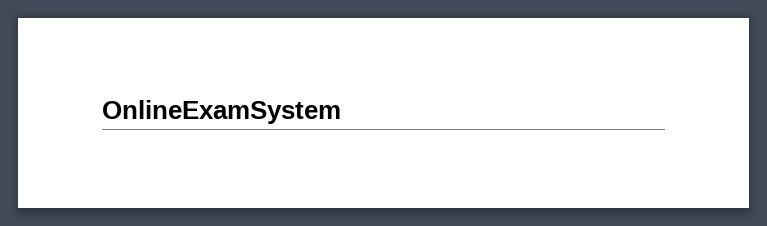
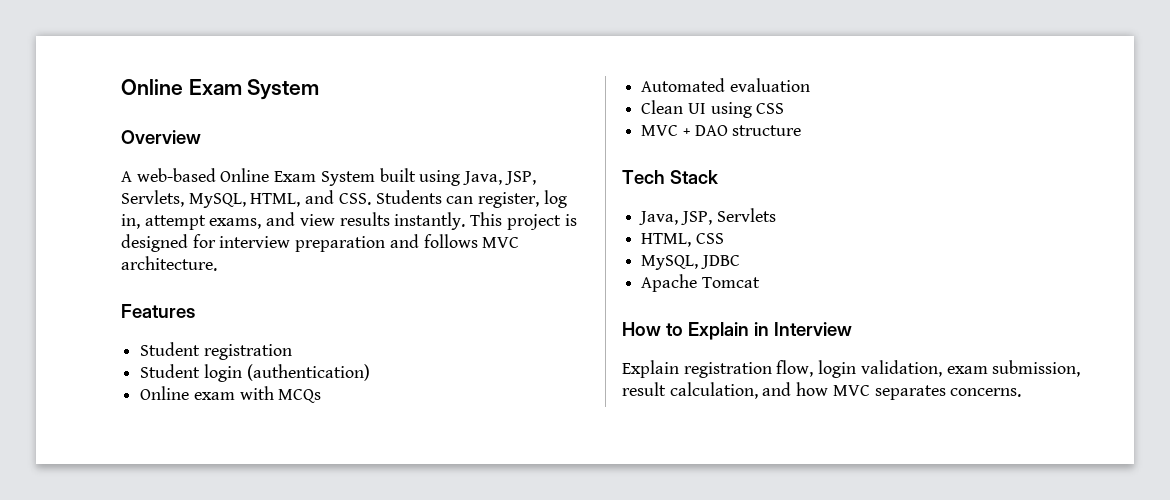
[102,100,341,124] OnlineExamSystem -> [121,79,320,100] [121,130,201,144] [121,168,536,186] [121,190,567,208] [121,212,577,230] [121,234,520,252] [121,256,217,271] [121,304,195,318] [140,342,292,360] [140,364,370,382] [140,386,322,403] [641,78,810,92] [641,100,785,118] [641,125,802,136] [622,170,718,184] [639,208,776,225] [641,233,724,247] [641,255,740,270] [641,274,760,292] [622,322,852,340] [622,360,1081,378] [622,382,1022,400] Online Exam System // Overview // A web-based Online Exam System built using Java, JSP, Servlets, MySQL, HTML, and CSS. Students can register, log in, attempt exams, and view results instantly. This project is designed for interview preparation and follows MVC architecture. // Features // Student registration // Student login (authentication) // Online exam with MCQs // Automated evaluation // Clean UI using CSS // MVC + DAO structure // Tech Stack // Java, JSP, Servlets // HTML, CSS // MySQL, JDBC // Apache Tomcat // How to Explain in Interview // Explain registration flow, login validation, exam submission, result calculation, and how MVC separates concerns.

